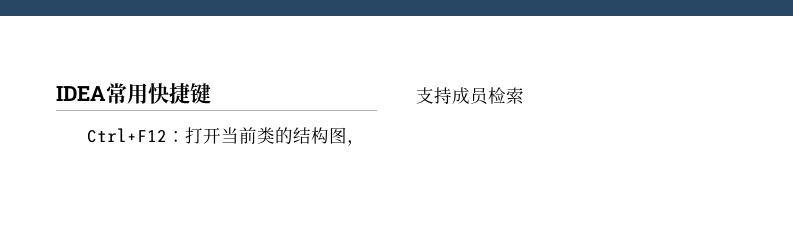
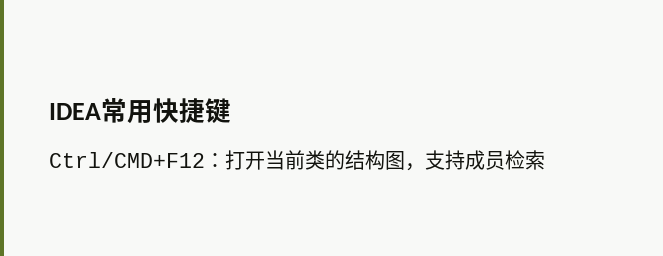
[86,128,167,143] Ctrl+F12 -> [49,152,205,168] Ctrl/CMD+F12

